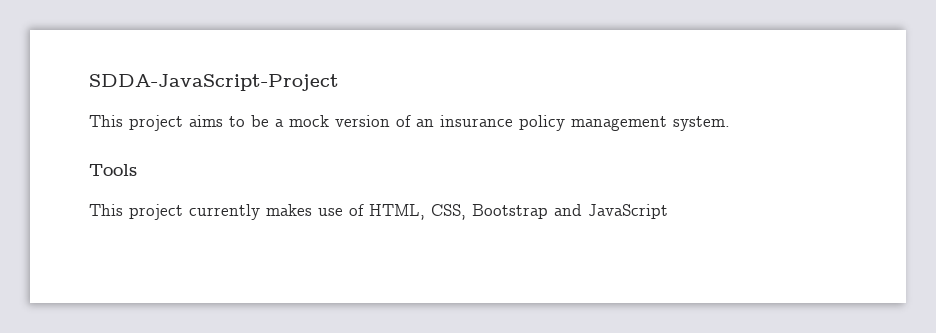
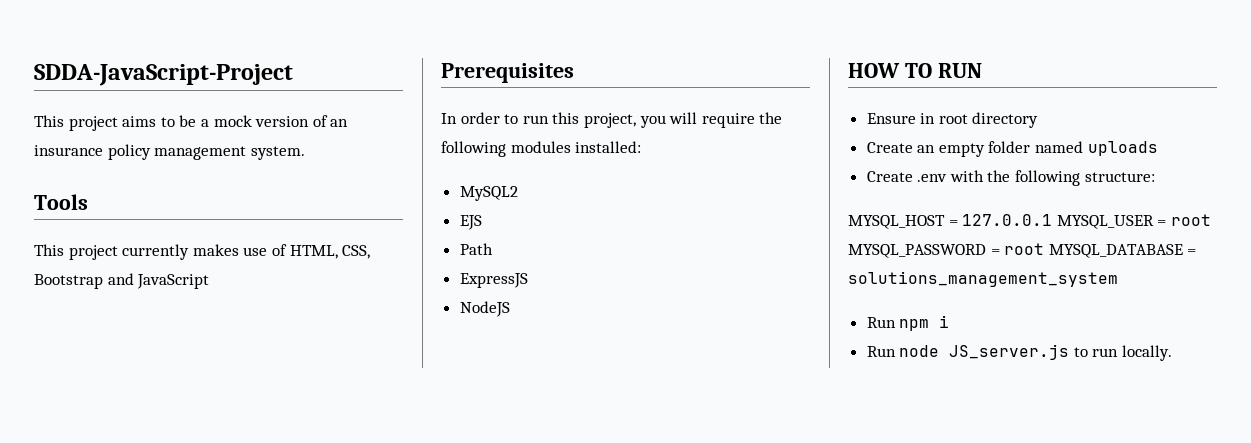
(668, 211) none -> [441,63,574,83] [441,112,783,128] [441,141,642,157] [459,186,518,201] [459,215,482,230] [459,243,493,255] [459,273,528,288] [459,301,510,317] [848,63,982,78] [866,112,1039,128] [866,141,1158,157] [866,170,1155,186] [848,214,1211,229] [848,243,1197,258] [848,271,1118,287] [866,315,950,331] [866,344,1173,361] // Prerequisites // In order to run this project, you will require the following modules installed: // MySQL2 // EJS // Path // ExpressJS // NodeJS // HOW TO RUN // Ensure in root directory // Create an empty folder named uploads // Create .env with the following structure: // MYSQL_HOST = 127.0.0.1 MYSQL_USER = root MYSQL_PASSWORD = root MYSQL_DATABASE = solutions_management_system // Run npm i // Run node JS_server.js to run locally.

